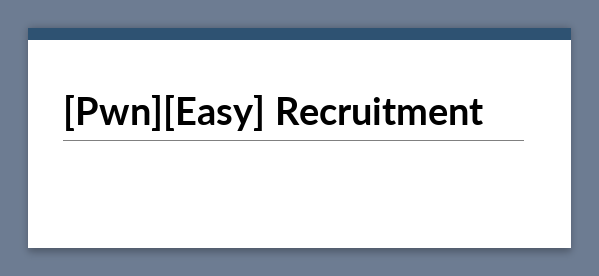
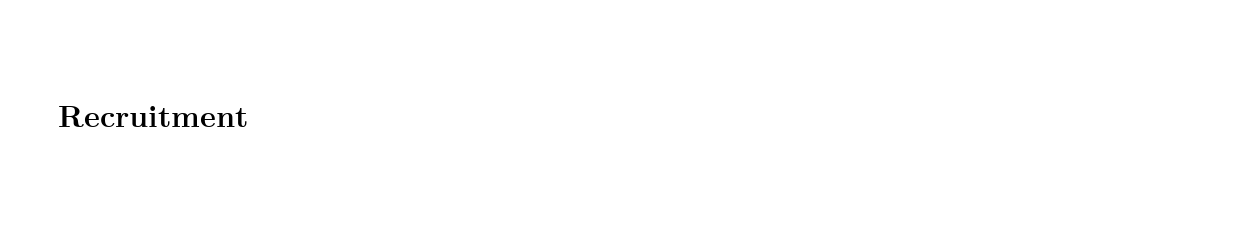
[63,95,265,131] [Pwn][Easy] -> (58, 116) none

